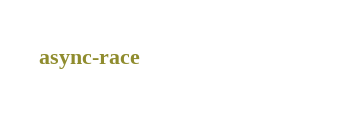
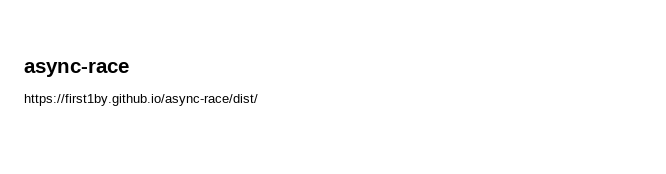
(140, 61) none -> [24,94,258,106] // https://first1by.github.io/async-race/dist/

